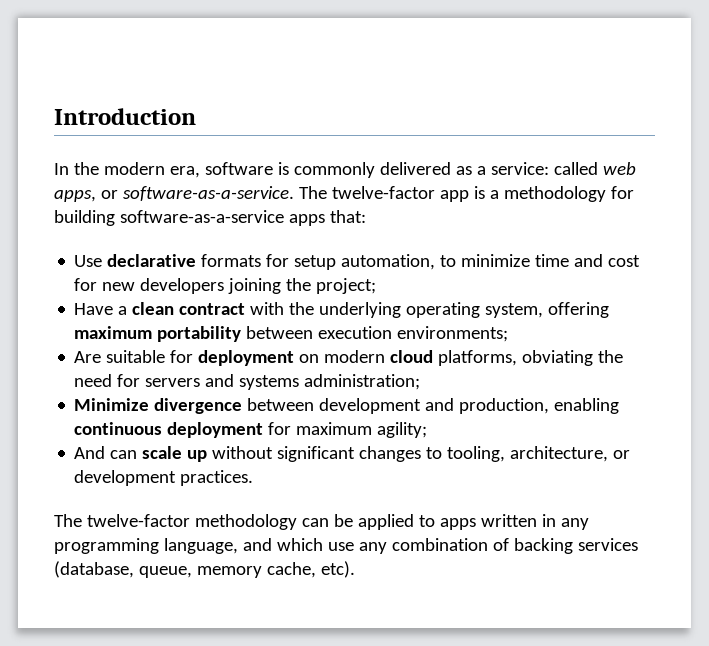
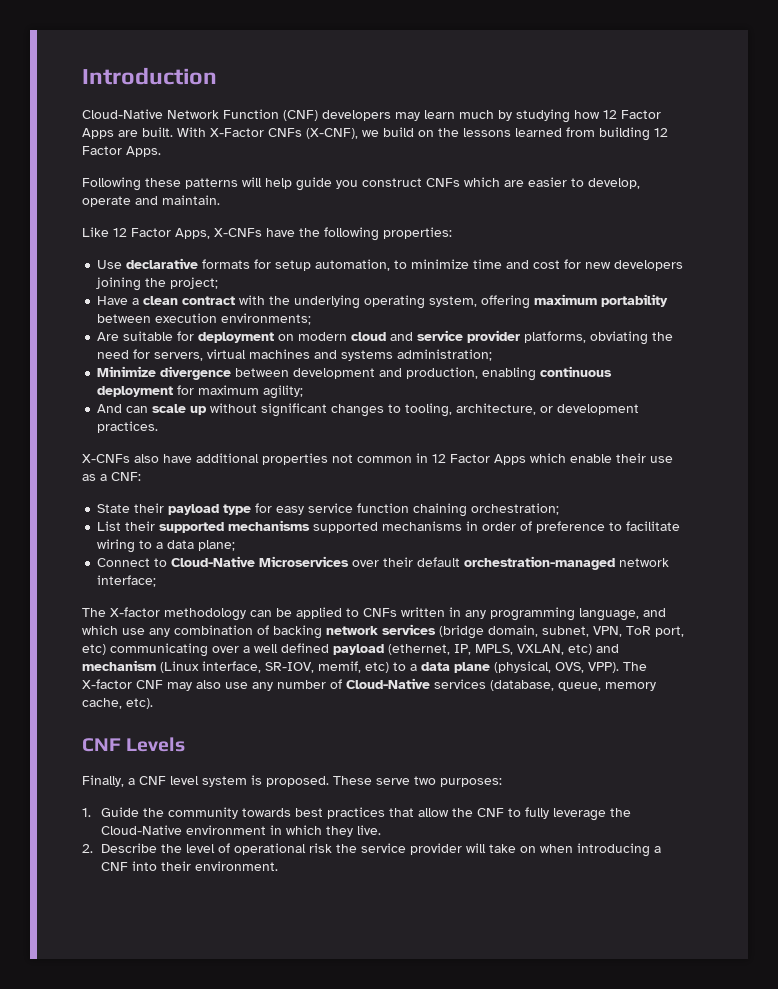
[54,162,636,178] [54,186,634,202] [54,210,366,226] In the modern era, software is commonly delivered as a service: called web apps, or software-as-a-service. The twelve-factor app is a methodology for building software-as-a-service apps that: -> [82,109,661,123] [82,127,668,141] [82,146,161,157] [82,177,640,191] [82,195,220,207] [82,227,452,241] Cloud-Native Network Function (CNF) developers may learn much by studying how 12 Factor Apps are built. With X-Factor CNFs (X-CNF), we build on the lessons learned from building 12 Factor Apps. // Following these patterns will help guide you construct CNFs which are easier to develop, operate and maintain. // Like 12 Factor Apps, X-CNFs have the following properties:
(434, 356) none -> [390,330,521,343] and service provider
[145,378,201,387] servers -> [154,349,311,361] servers, virtual machines
[54,514,190,527] // The twelve-factor -> [82,453,673,465] [82,472,141,481] [97,503,560,517] [97,520,681,533] [97,539,236,553] [97,556,670,570] [97,575,157,587] [82,607,160,617] // X-CNFs also have additional properties not common in 12 Factor Apps which enable their use as a CNF: // State their payload type for easy service function chaining orchestration; // List their supported mechanisms supported mechanisms in order of preference to facilitate wiring to a data plane; // Connect to Cloud-Native Microservices over their default orchestration-managed network interface; // The X-factor
[439,518,476,530] apps -> [363,608,397,617] CNFs
(573, 546) none -> [326,624,684,639] [82,643,619,657] [82,660,647,673] [82,678,430,691] network services (bridge domain, subnet, VPN, ToR port, etc) communicating over a well defined payload (ethernet, IP, MPLS, VXLAN, etc) and mechanism (Linux interface, SR-IOV, memif, etc) to a data plane (physical, OVS, VPP). The X-factor CNF may also use any number of Cloud-Native
(355, 569) none -> [82,737,186,752] [82,775,502,787] [82,807,632,821] [101,825,382,837] [82,843,662,857] [101,861,279,871] // CNF Levels // Finally, a CNF level system is proposed. These serve two purposes: // 1. Guide the community towards best practices that allow the CNF to fully leverage the Cloud-Native environment in which they live. // 2. Describe the level of operational risk the service provider will take on when introducing a CNF into their environment.

